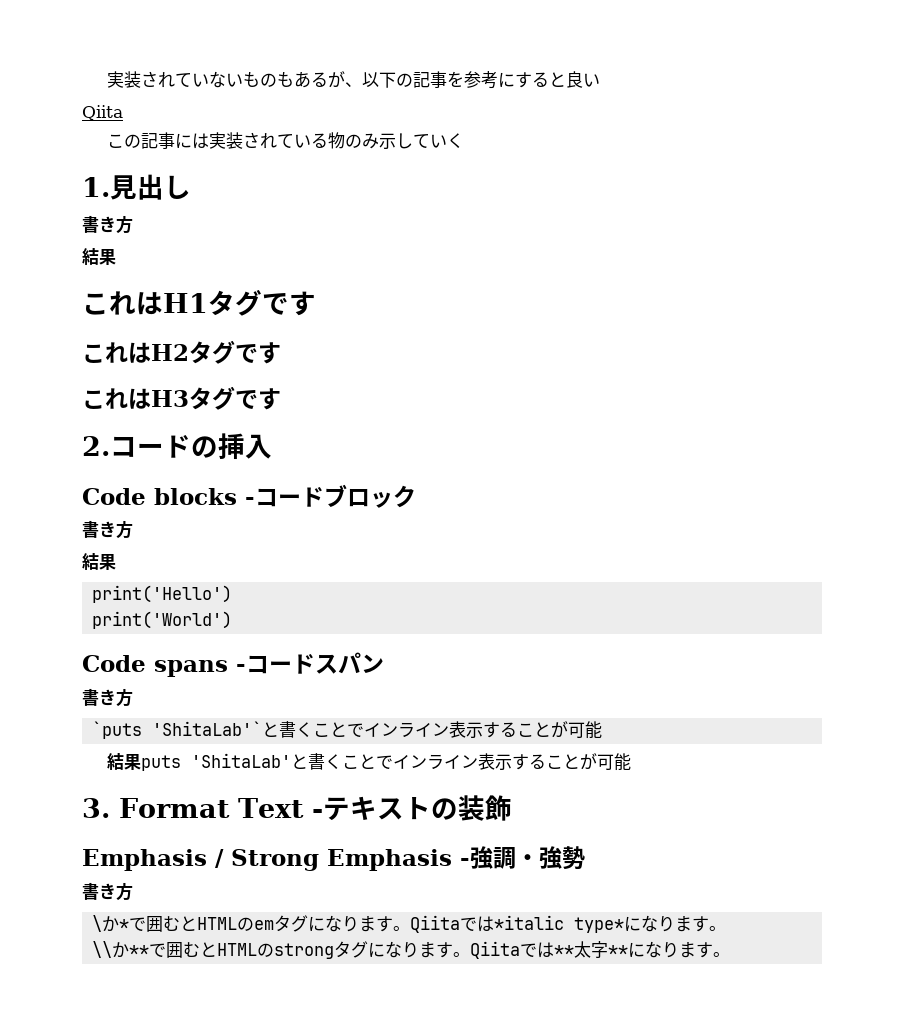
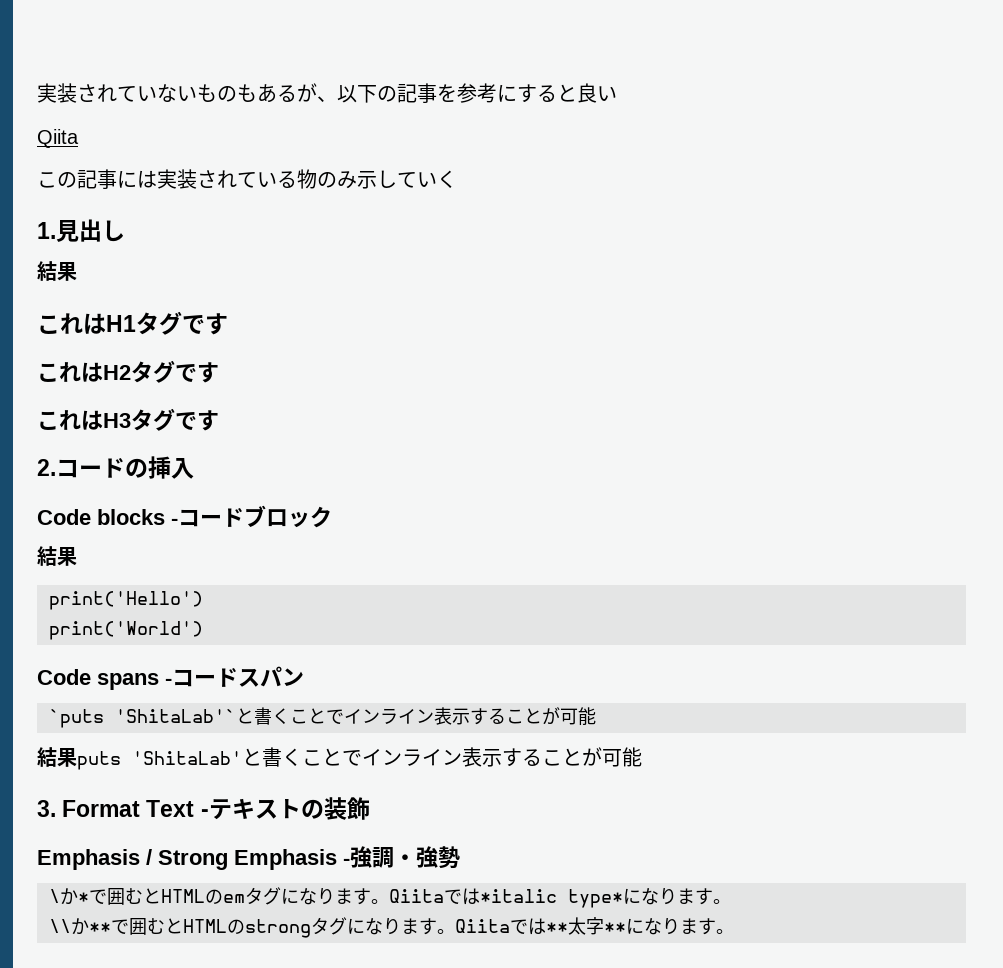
[82,215,133,234] // 書き方 -> (125, 231) none
[82,520,133,539] // 書き方 -> (332, 517) none
[82,688,133,707] // 書き方 -> (304, 677) none
[82,882,133,901] // 書き方 -> (460, 857) none

